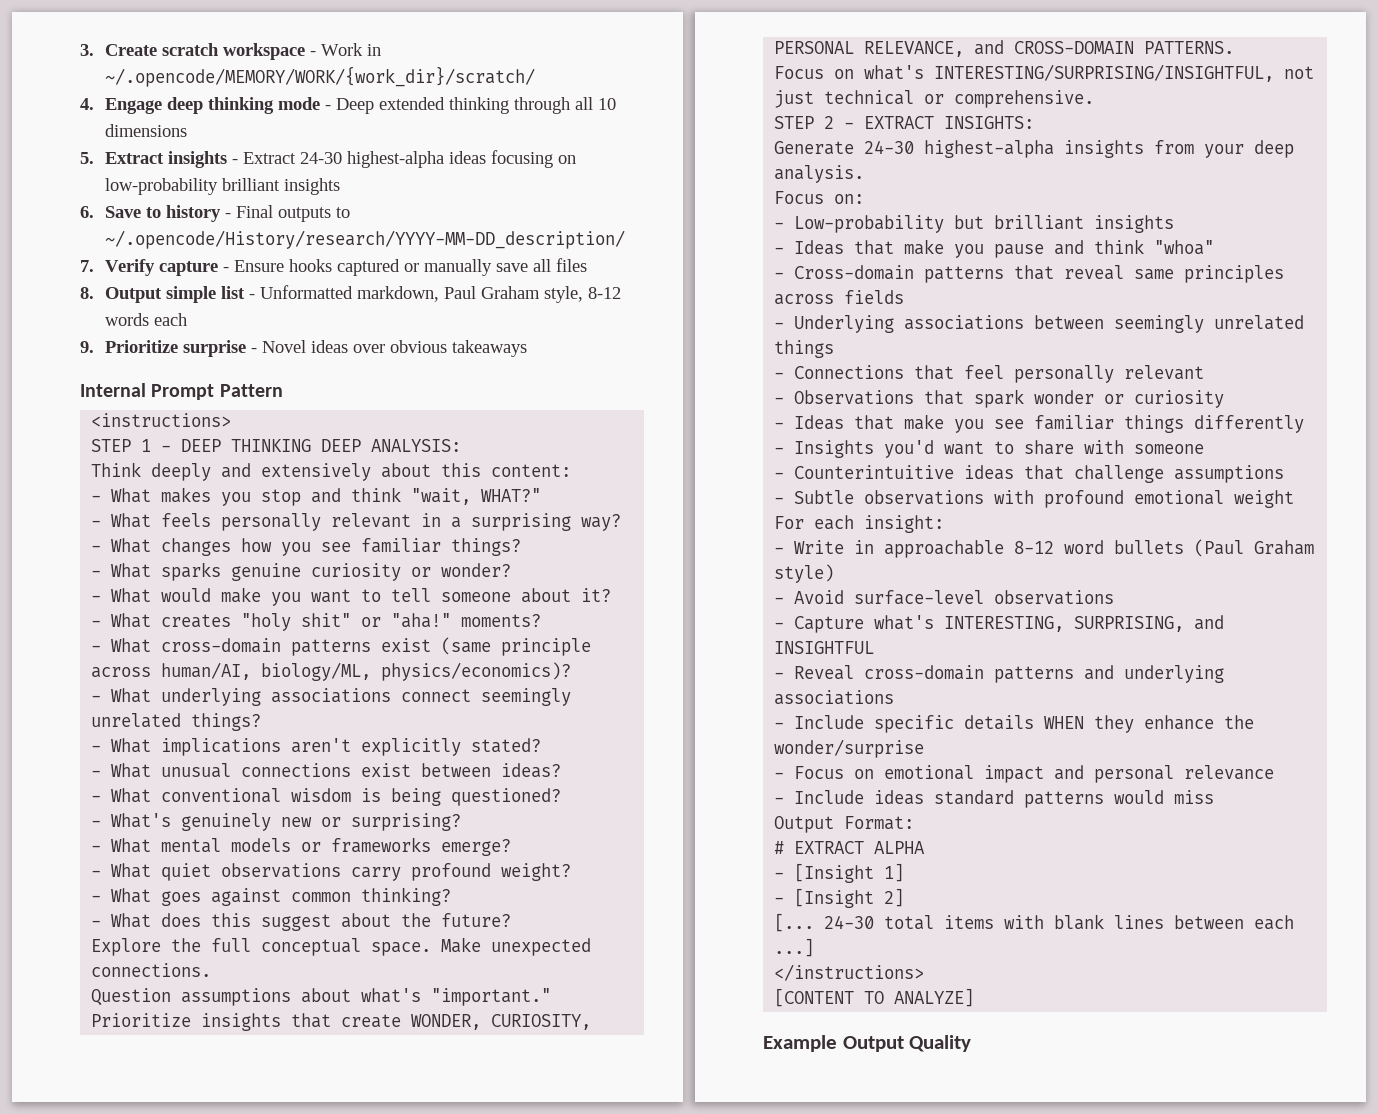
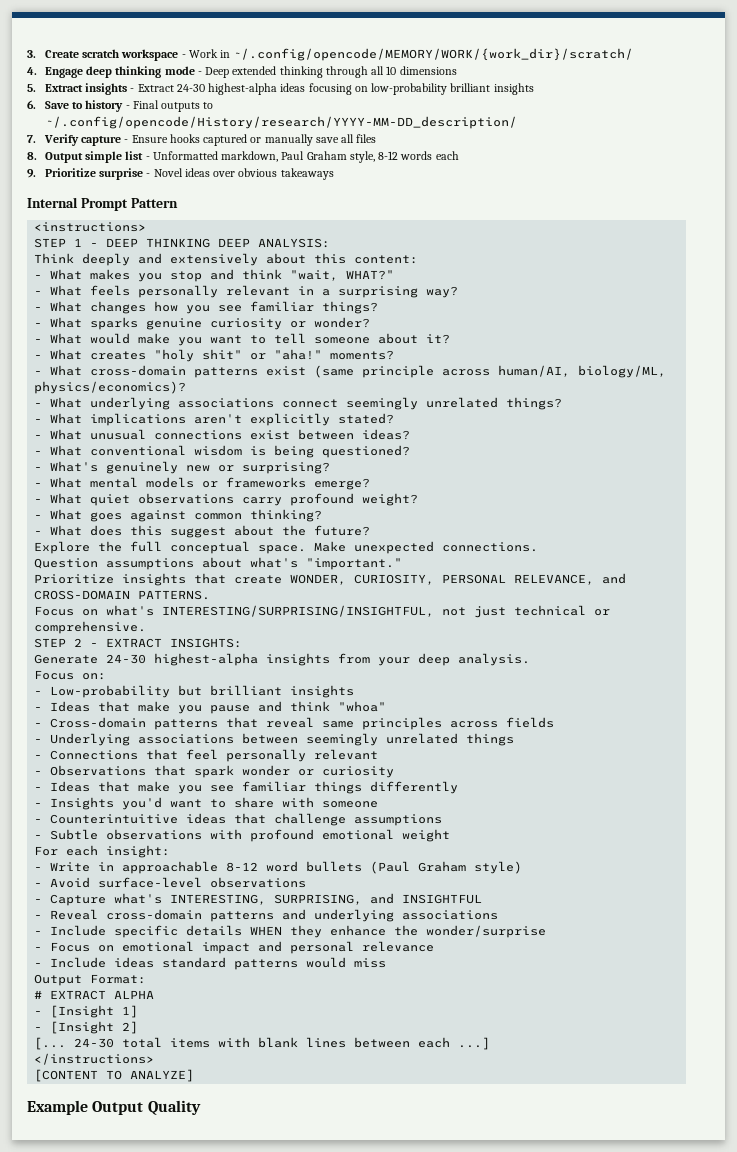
[105,66,536,87] ~/.opencode/MEMORY/WORK/{work_dir}/scratch/ -> [233,48,634,61] ~/.config/opencode/MEMORY/WORK/{work_dir}/scratch/
[105,230,626,249] ~/.opencode/History/research/YYYY-MM-DD_description/ -> [44,116,517,129] ~/.config/opencode/History/research/YYYY-MM-DD_description/

